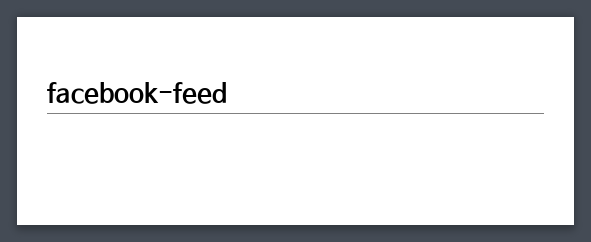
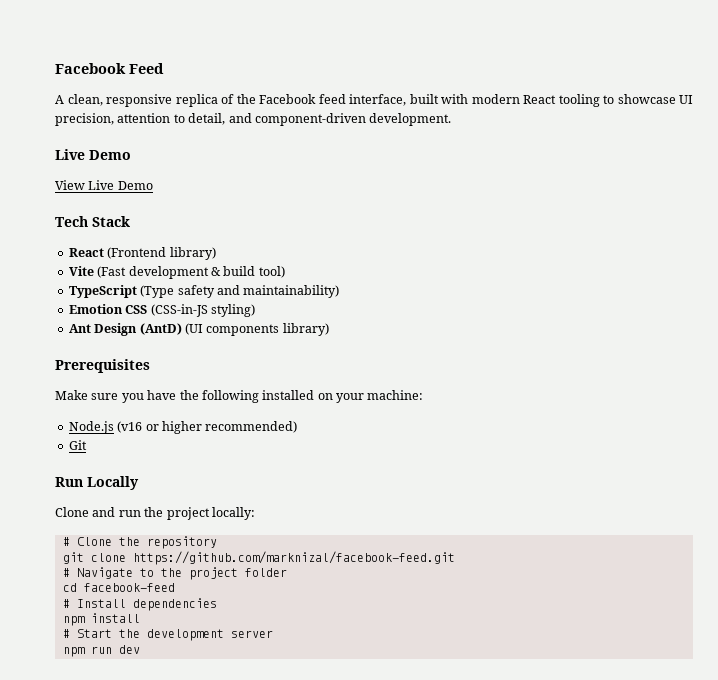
[47,82,227,104] facebook-feed -> [55,63,164,74] [55,94,693,107] [55,113,452,126] [55,149,131,160] [55,180,153,190] [55,216,130,227] [68,247,216,260] [68,266,285,279] [68,285,340,298] [68,304,255,317] [68,323,329,336] [55,359,150,373] [55,390,424,403] [68,421,298,434] [68,440,87,450] [55,476,139,490] [55,507,255,520] [62,536,217,549] [62,551,455,565] [62,567,287,580] [62,583,175,592] [62,598,217,611] [62,613,140,626] [62,629,273,641] [62,645,140,657] Facebook Feed // A clean, responsive replica of the Facebook feed interface, built with modern React tooling to showcase UI precision, attention to detail, and component-driven development. // Live Demo // View Live Demo // Tech Stack // React (Frontend library) // Vite (Fast development & build tool) // TypeScript (Type safety and maintainability) // Emotion CSS (CSS-in-JS styling) // Ant Design (AntD) (UI components library) // Prerequisites // Make sure you have the following installed on your machine: // Node.js (v16 or higher recommended) // Git // Run Locally // Clone and run the project locally: // # Clone the repository // git clone https://github.com/marknizal/facebook-feed.git // # Navigate to the project folder // cd facebook-feed // # Install dependencies // npm install // # Start the development server // npm run dev

